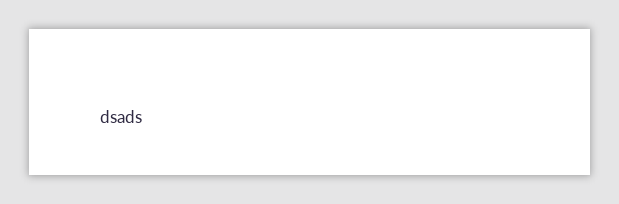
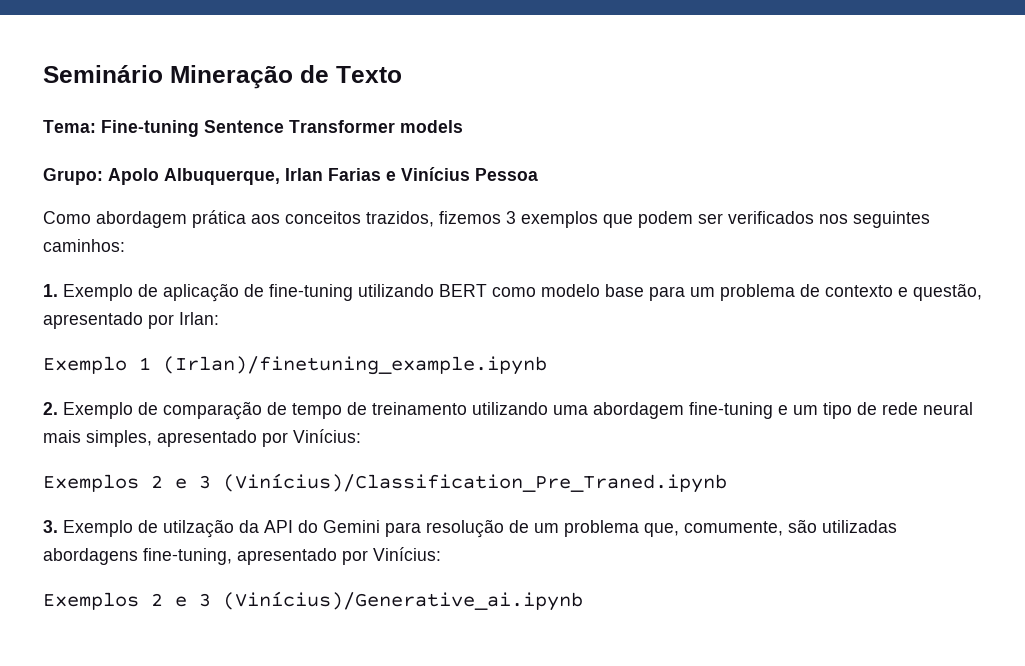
[100,110,142,123] dsads -> [43,65,402,89] [43,120,463,137] [43,167,538,185] [43,210,930,228] [43,239,125,252] [43,283,982,302] [43,312,219,329] [43,356,547,375] [43,401,973,420] [43,429,361,447] [43,473,727,493] [43,519,897,538] [43,547,441,565] [43,591,583,611] Seminário Mineração de Texto // Tema: Fine-tuning Sentence Transformer models // Grupo: Apolo Albuquerque, Irlan Farias e Vinícius Pessoa // Como abordagem prática aos conceitos trazidos, fizemos 3 exemplos que podem ser verificados nos seguintes caminhos: // 1. Exemplo de aplicação de fine-tuning utilizando BERT como modelo base para um problema de contexto e questão, apresentado por Irlan: // Exemplo 1 (Irlan)/finetuning_example.ipynb // 2. Exemplo de comparação de tempo de treinamento utilizando uma abordagem fine-tuning e um tipo de rede neural mais simples, apresentado por Vinícius: // Exemplos 2 e 3 (Vinícius)/Classification_Pre_Traned.ipynb // 3. Exemplo de utilzação da API do Gemini para resolução de um problema que, comumente, são utilizadas abordagens fine-tuning, apresentado por Vinícius: // Exemplos 2 e 3 (Vinícius)/Generative_ai.ipynb

